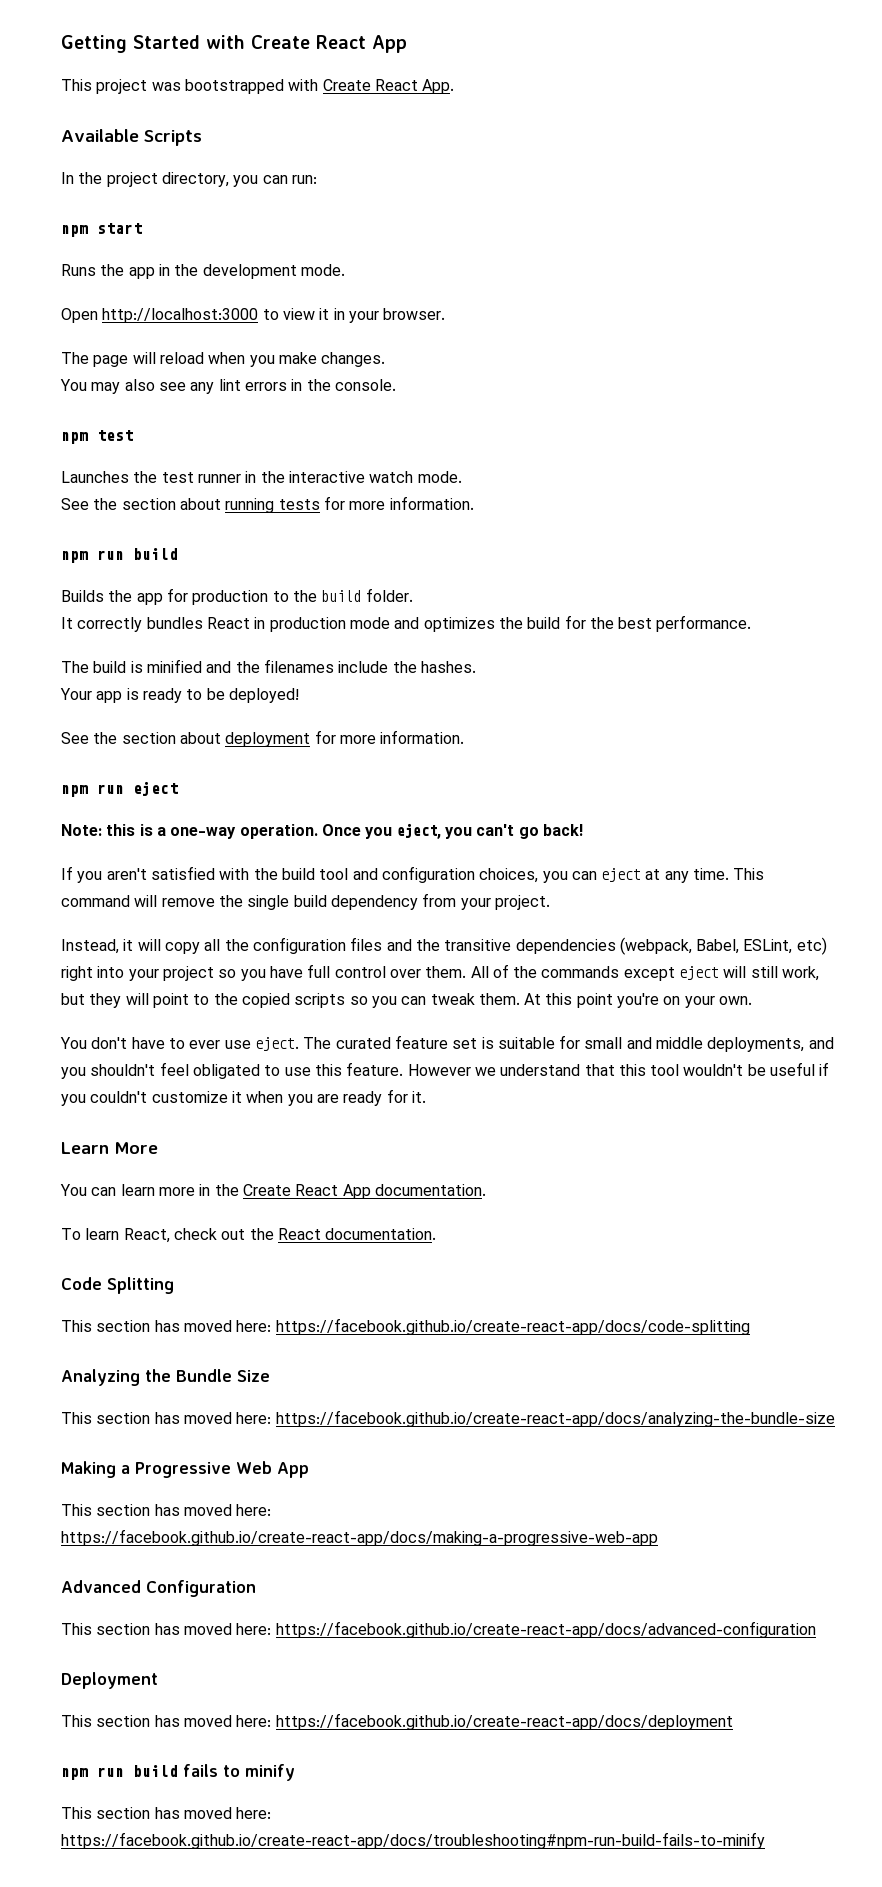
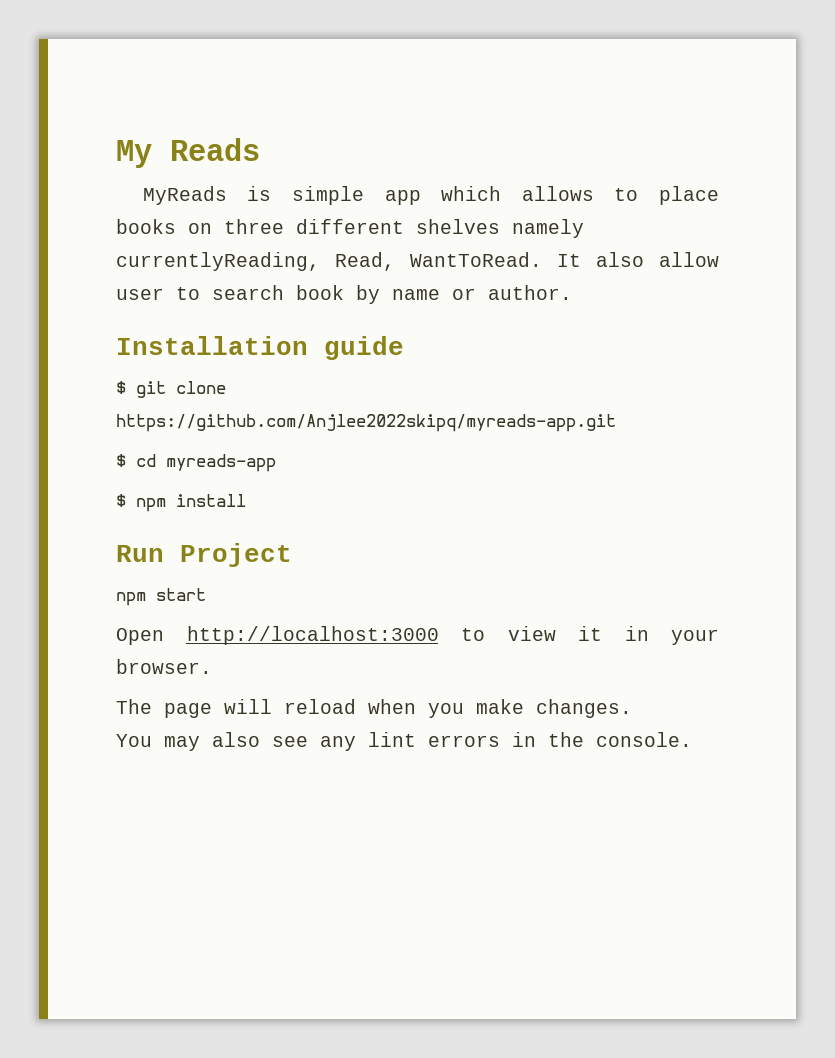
[61,35,407,53] [61,79,455,94] [61,129,202,146] [61,172,317,187] [61,223,142,237] [61,264,345,279] Getting Started with Create React App // This project was bootstrapped with Create React App. // Available Scripts // In the project directory, you can run: // npm start // Runs the app in the development mode. -> [116,138,260,168] [142,186,720,205] [116,219,584,238] [116,252,719,271] [116,285,572,304] [116,336,404,360] [116,381,226,398] [116,414,616,432] [116,454,276,472] [116,494,246,512] [116,543,292,567] [116,588,206,606] My Reads // MyReads is simple app which allows to place books on three different shelves namely currentlyReading, Read, WantToRead. It also allow user to search book by name or author. // Installation guide // $ git clone https://github.com/Anjlee2022skipq/myreads-app.git // $ cd myreads-app // $ npm install // Run Project // npm start
[61,430,133,444] [61,471,462,483] [61,496,474,513] [61,548,178,563] [61,588,413,605] [61,615,752,632] [61,659,476,673] [60,688,299,703] [61,730,465,747] [61,781,178,797] [61,823,583,839] [61,866,765,883] [61,893,550,910] [61,937,827,955] [61,964,820,981] [61,993,753,1008] [60,1035,834,1052] [61,1062,830,1079] [61,1089,426,1106] [61,1142,158,1154] [60,1184,486,1199] [61,1228,437,1243] [61,1277,174,1294] [61,1318,750,1335] [61,1369,270,1386] [61,1410,835,1427] [61,1461,309,1478] [61,1504,272,1516] [61,1529,658,1546] [61,1580,256,1597] [61,1621,816,1638] [61,1672,158,1689] [61,1713,733,1730] [61,1764,295,1781] [61,1807,272,1819] [61,1832,765,1849] // npm test // Launches the test runner in the interactive watch mode. // See the section about running tests for more information. // npm run build // Builds the app for production to the build folder. // It correctly bundles React in production mode and optimizes the build for the best performance. // The build is minified and the filenames include the hashes. // Your app is ready to be deployed! // See the section about deployment for more information. // npm run eject // Note: this is a one-way operation. Once you eject, you can't go back! // If you aren't satisfied with the build tool and configuration choices, you can eject at any time. This command will remove the single build dependency from your project. // Instead, it will copy all the configuration files and the transitive dependencies (webpack, Babel, ESLint, etc) right into your project so you have full control over them. All of the commands except eject will still work, but they will point to the copied scripts so you can tweak them. At this point you're on your own. // You don't have to ever use eject. The curated feature set is suitable for small and middle deployments, and you shouldn't feel obligated to use this feature. However we understand that this tool wouldn't be useful if you couldn't customize it when you are ready for it. // Learn More // You can learn more in the Create React App documentation. // To learn React, check out the React documentation. // Code Splitting // This section has moved here: https://facebook.github.io/create-react-app/docs/code-splitting // Analyzing the Bundle Size // This section has moved here: https://facebook.github.io/create-react-app/docs/analyzing-the-bundle-size // Making a Progressive Web App // This section has moved here: https://facebook.github.io/create-react-app/docs/making-a-progressive-web-app // Advanced Configuration // This section has moved here: https://facebook.github.io/create-react-app/docs/advanced-configuration // Deployment // This section has moved here: https://facebook.github.io/create-react-app/docs/deployment // npm run build fails to minify // This section has moved here: https://facebook.github.io/create-react-app/docs/troubleshooting#npm-run-build-fails-to-minify -> (692, 739) none

